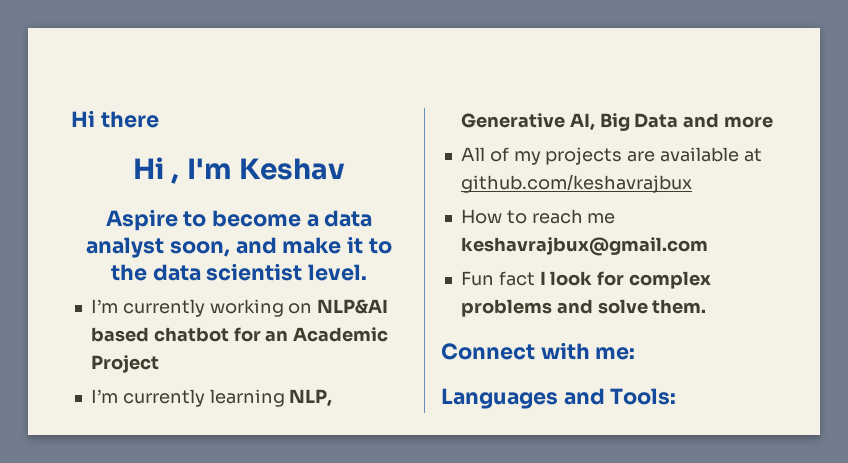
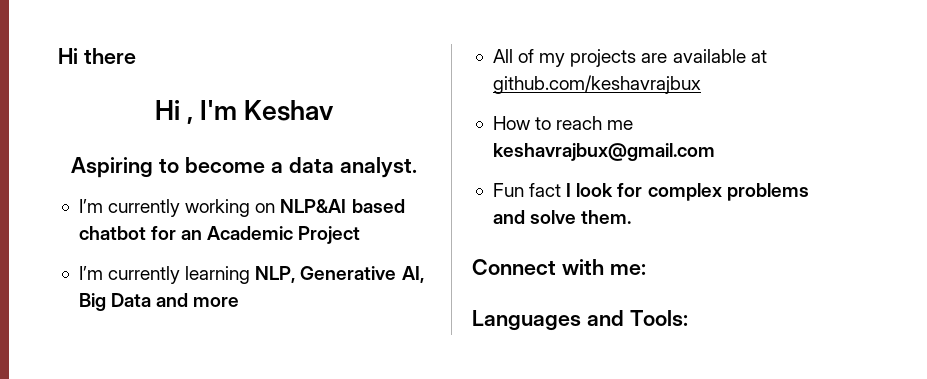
[105,209,178,231] Aspire -> [71,157,154,178] Aspiring
[86,236,392,258] [110,263,368,281] analyst soon, and make it to the data scientist level. -> [339,157,417,178] analyst.

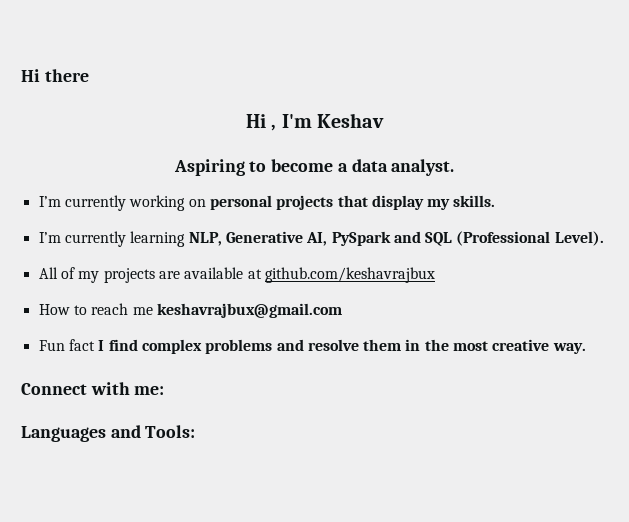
[280,199,405,213] [78,226,361,244] NLP&AI based chatbot for an Academic Project -> [209,195,496,210] personal projects that display my skills.
[78,293,240,311] Big Data and more -> [331,231,604,246] PySpark and SQL (Professional Level).
[576,183,643,197] look for -> [108,339,138,351] find
[530,210,632,224] solve them. -> [307,339,586,354] resolve them in the most creative way.

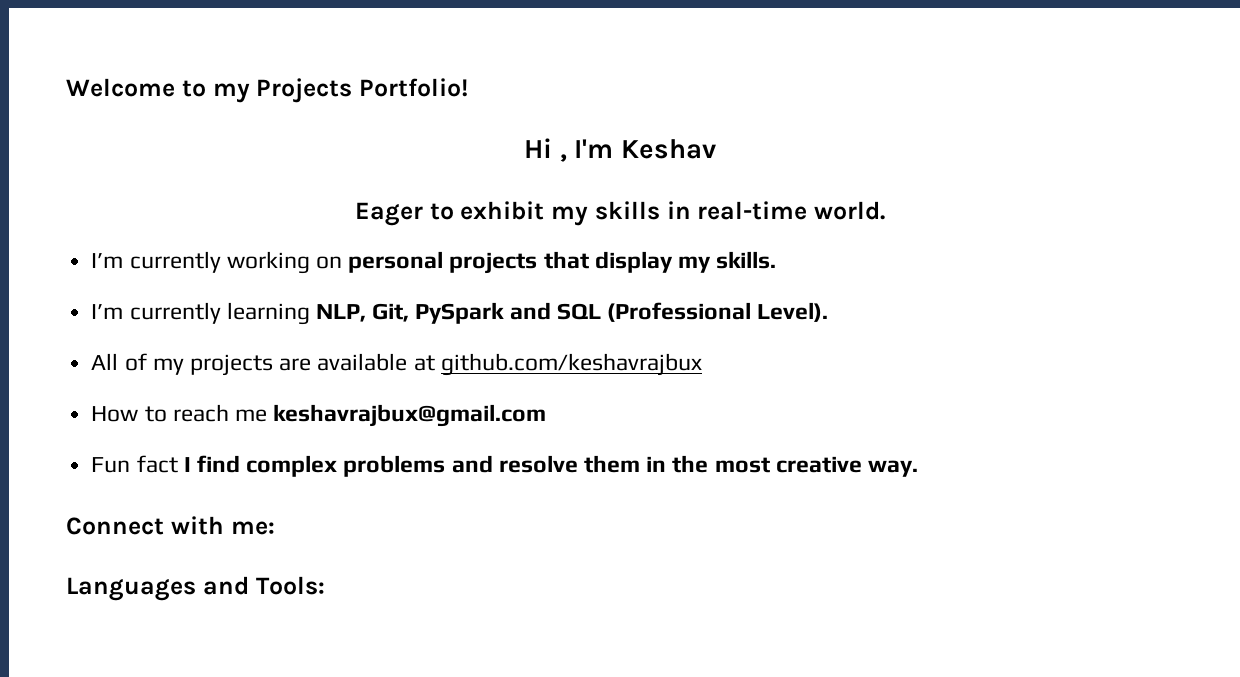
[21,69,89,82] Hi there -> [66,78,468,103] Welcome to my Projects Portfolio!
[173,159,455,176] Aspiring to become a data analyst. -> [354,201,886,226] Eager to exhibit my skills in real-time world.
[225,231,328,246] Generative AI, -> [372,303,410,322] Git,

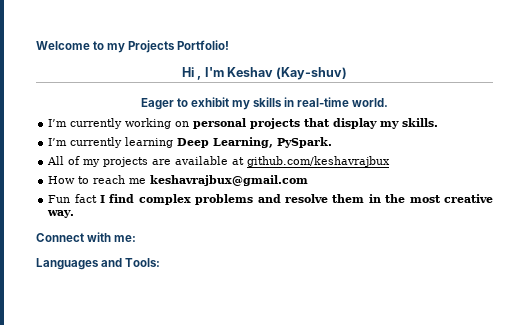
(716, 149) none -> [276,67,348,80] (Kay-shuv)
[315,302,829,324] NLP, Git, PySpark and SQL (Professional Level). -> [177,137,333,148] Deep Learning, PySpark.

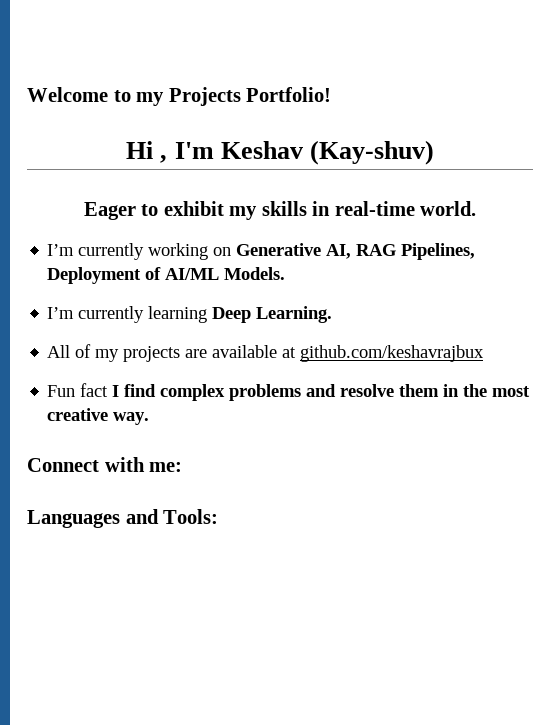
[193,118,439,129] personal projects that display my skills. -> [236,243,476,260] [47,267,286,284] Generative AI, RAG Pipelines, Deployment of AI/ML Models.
[213,137,333,148] Learning, PySpark. -> [256,306,333,323] Learning.
[48,175,309,186] // How to reach me keshavrajbux@gmail.com -> (485, 353) none

